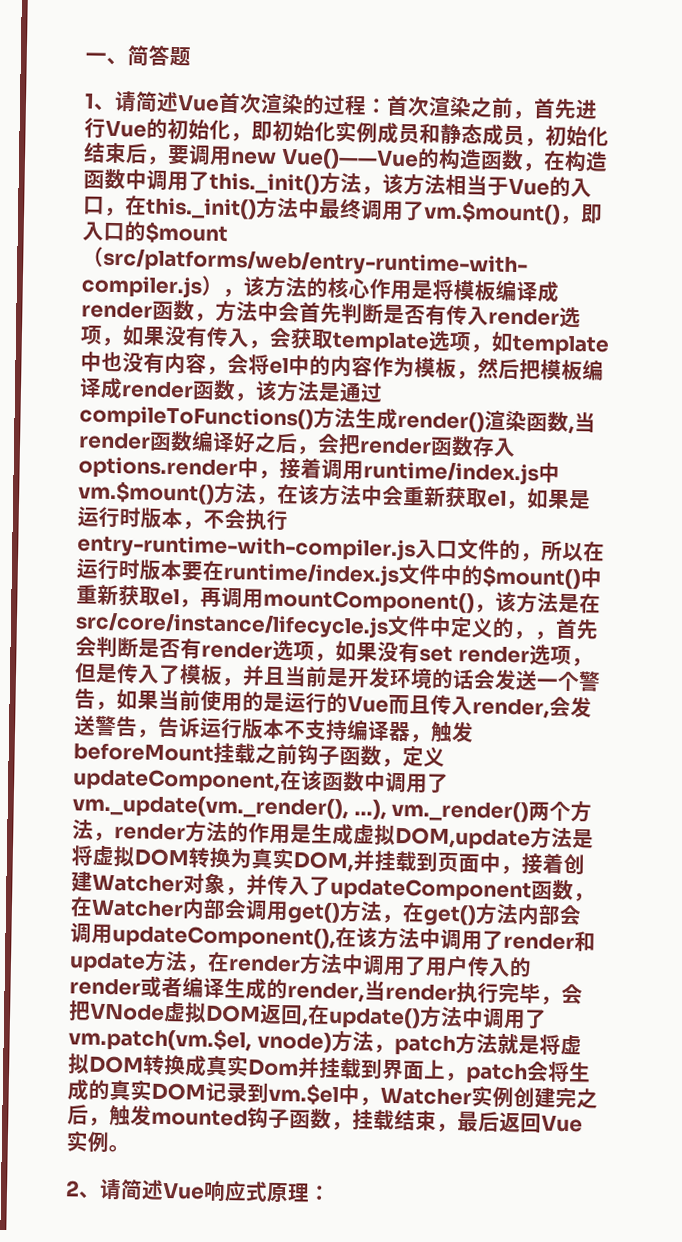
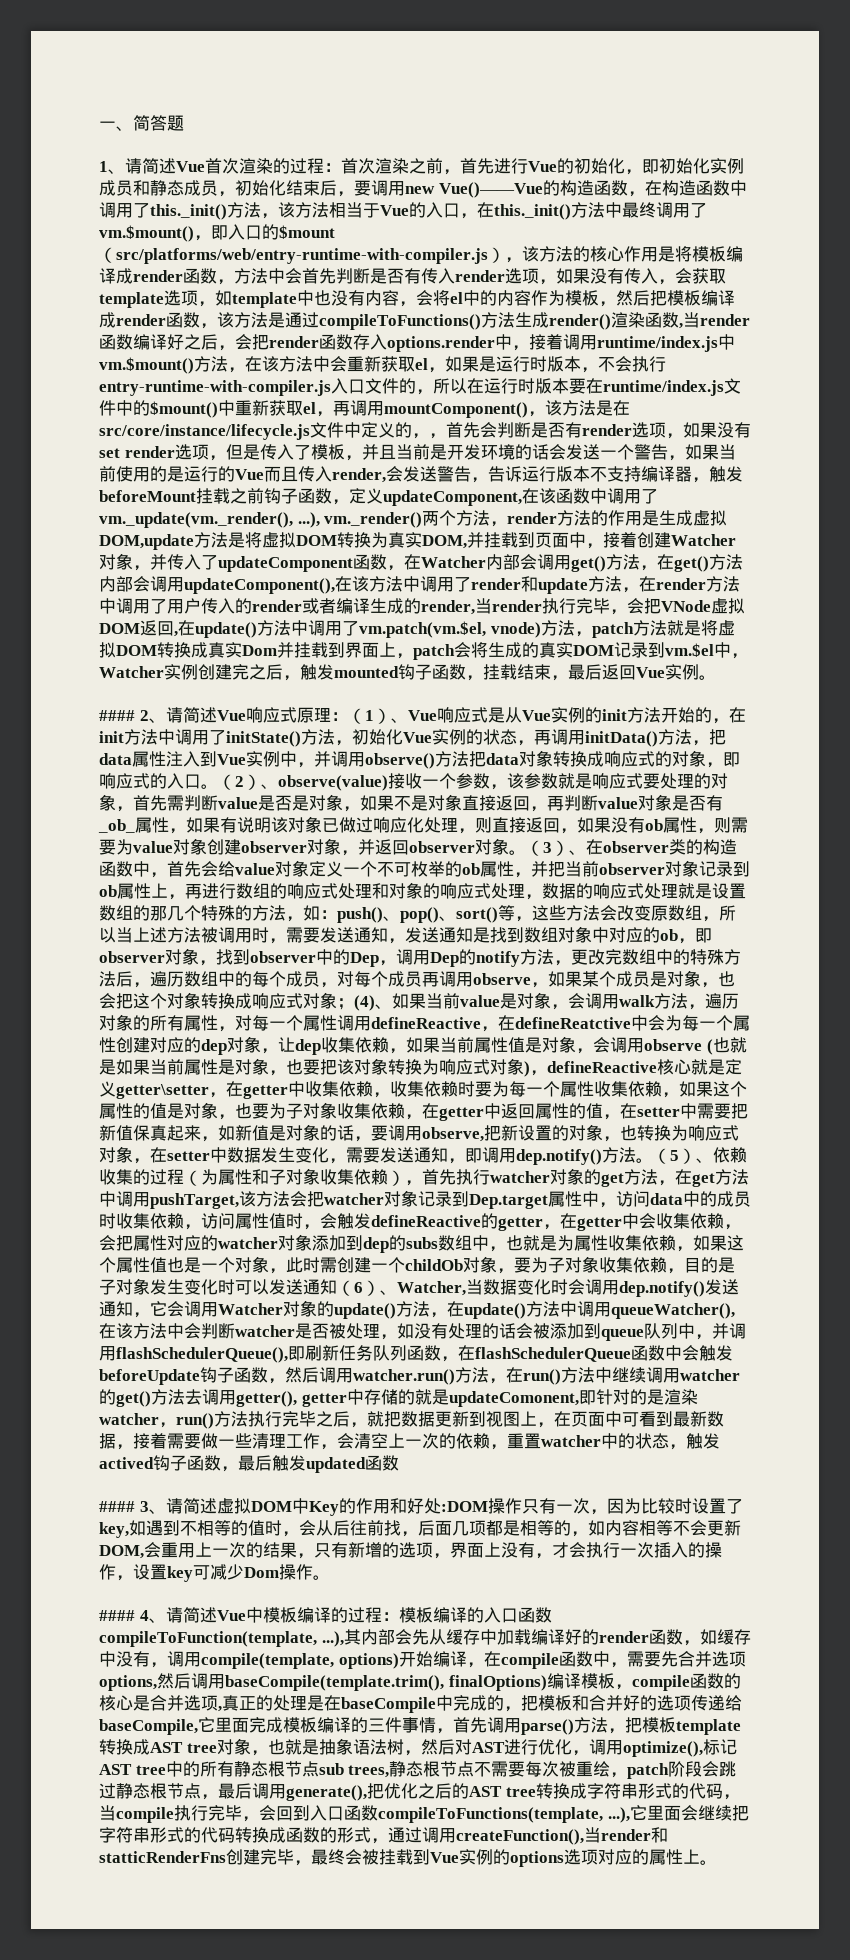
(130, 1149) none -> [99,710,135,721] ####
(331, 1193) none -> [347,707,746,724] [99,729,726,747] [99,750,740,769] [99,773,728,791] [99,794,723,812] [98,816,748,834] [99,838,737,856] [99,860,750,878] [99,882,746,900] [99,905,736,923] [99,926,712,944] [99,948,741,967] [99,970,735,988] [99,992,739,1011] [99,1014,750,1032] [99,1036,747,1055] [99,1058,742,1077] [99,1081,747,1099] [99,1102,748,1121] [99,1124,739,1142] [99,1146,747,1165] [99,1168,749,1187] [99,1190,751,1209] [99,1213,741,1231] [99,1234,744,1253] [99,1256,735,1274] [99,1278,739,1297] [99,1300,735,1319] [99,1323,746,1341] [99,1345,733,1363] [99,1367,740,1385] [99,1389,698,1407] [99,1411,724,1429] [99,1433,720,1450] [99,1455,399,1473] [99,1498,743,1516] [99,1520,741,1538] [99,1542,722,1559] [99,1564,330,1582] [99,1607,552,1623] [99,1629,751,1647] [99,1651,746,1669] [99,1673,741,1691] [99,1695,742,1713] [99,1717,741,1735] [99,1738,737,1757] [99,1761,737,1779] [99,1783,740,1801] [99,1805,749,1823] [99,1827,668,1845] [99,1849,717,1867] （1）、Vue响应式是从Vue实例的init方法开始的，在init方法中调用了initState()方法，初始化Vue实例的状态，再调用initData()方法，把data属性注入到Vue实例中，并调用observe()方法把data对象转换成响应式的对象，即响应式的入口。（2）、observe(value)接收一个参数，该参数就是响应式要处理的对象，首先需判断value是否是对象，如果不是对象直接返回，再判断value对象是否有_ob_属性，如果有说明该对象已做过响应化处理，则直接返回，如果没有ob属性，则需要为value对象创建observer对象，并返回observer对象。（3）、在observer类的构造函数中，首先会给value对象定义一个不可枚举的ob属性，并把当前observer对象记录到ob属性上，再进行数组的响应式处理和对象的响应式处理，数据的响应式处理就是设置数组的那几个特殊的方法，如：push()、pop()、sort()等，这些方法会改变原数组，所以当上述方法被调用时，需要发送通知，发送通知是找到数组对象中对应的ob，即observer对象，找到observer中的Dep，调用Dep的notify方法，更改完数组中的特殊方法后，遍历数组中的每个成员，对每个成员再调用observe，如果某个成员是对象，也会把这个对象转换成响应式对象；(4)、如果当前value是对象，会调用walk方法，遍历对象的所有属性，对每一个属性调用defineReactive，在defineReatctive中会为每一个属性创建对应的dep对象，让dep收集依赖，如果当前属性值是对象，会调用observe (也就是如果当前属性是对象，也要把该对象转换为响应式对象)，defineReactive核心就是定义getter\setter，在getter中收集依赖，收集依赖时要为每一个属性收集依赖，如果这个属性的值是对象，也要为子对象收集依赖，在getter中返回属性的值，在setter中需要把新值保真起来，如新值是对象的话，要调用observe,把新设置的对象，也转换为响应式对象，在setter中数据发生变化，需要发送通知，即调用dep.notify()方法。（5）、依赖收集的过程（为属性和子对象收集依赖），首先执行watcher对象的get方法，在get方法中调用pushTarget,该方法会把watcher对象记录到Dep.target属性中，访问data中的成员时收集依赖，访问属性值时，会触发defineReactive的getter，在getter中会收集依赖，会把属性对应的watcher对象添加到dep的subs数组中，也就是为属性收集依赖，如果这个属性值也是一个对象，此时需创建一个childOb对象，要为子对象收集依赖，目的是子对象发生变化时可以发送通知（6）、Watcher,当数据变化时会调用dep.notify()发送通知，它会调用Watcher对象的update()方法，在update()方法中调用queueWatcher(),在该方法中会判断watcher是否被处理，如没有处理的话会被添加到queue队列中，并调用flashSchedulerQueue(),即刷新任务队列函数，在flashSchedulerQueue函数中会触发beforeUpdate钩子函数，然后调用watcher.run()方法，在run()方法中继续调用watcher的get()方法去调用getter(), getter中存储的就是updateComonent,即针对的是渲染watcher，run()方法执行完毕之后，就把数据更新到视图上，在页面中可看到最新数据，接着需要做一些清理工作，会清空上一次的依赖，重置watcher中的状态，触发actived钩子函数，最后触发updated函数 // #### 3、请简述虚拟DOM中Key的作用和好处:DOM操作只有一次，因为比较时设置了key,如遇到不相等的值时，会从后往前找，后面几项都是相等的，如内容相等不会更新DOM,会重用上一次的结果，只有新增的选项，界面上没有，才会执行一次插入的操作，设置key可减少Dom操作。 // #### 4、请简述Vue中模板编译的过程：模板编译的入口函数compileToFunction(template, ...),其内部会先从缓存中加载编译好的render函数，如缓存中没有，调用compile(template, options)开始编译，在compile函数中，需要先合并选项options,然后调用baseCompile(template.trim(), finalOptions)编译模板，compile函数的核心是合并选项,真正的处理是在baseCompile中完成的，把模板和合并好的选项传递给baseCompile,它里面完成模板编译的三件事情，首先调用parse()方法，把模板template转换成AST tree对象，也就是抽象语法树，然后对AST进行优化，调用optimize(),标记AST tree中的所有静态根节点sub trees,静态根节点不需要每次被重绘，patch阶段会跳过静态根节点，最后调用generate(),把优化之后的AST tree转换成字符串形式的代码，当compile执行完毕，会回到入口函数compileToFunctions(template, ...),它里面会继续把字符串形式的代码转换成函数的形式，通过调用createFunction(),当render和statticRenderFns创建完毕，最终会被挂载到Vue实例的options选项对应的属性上。

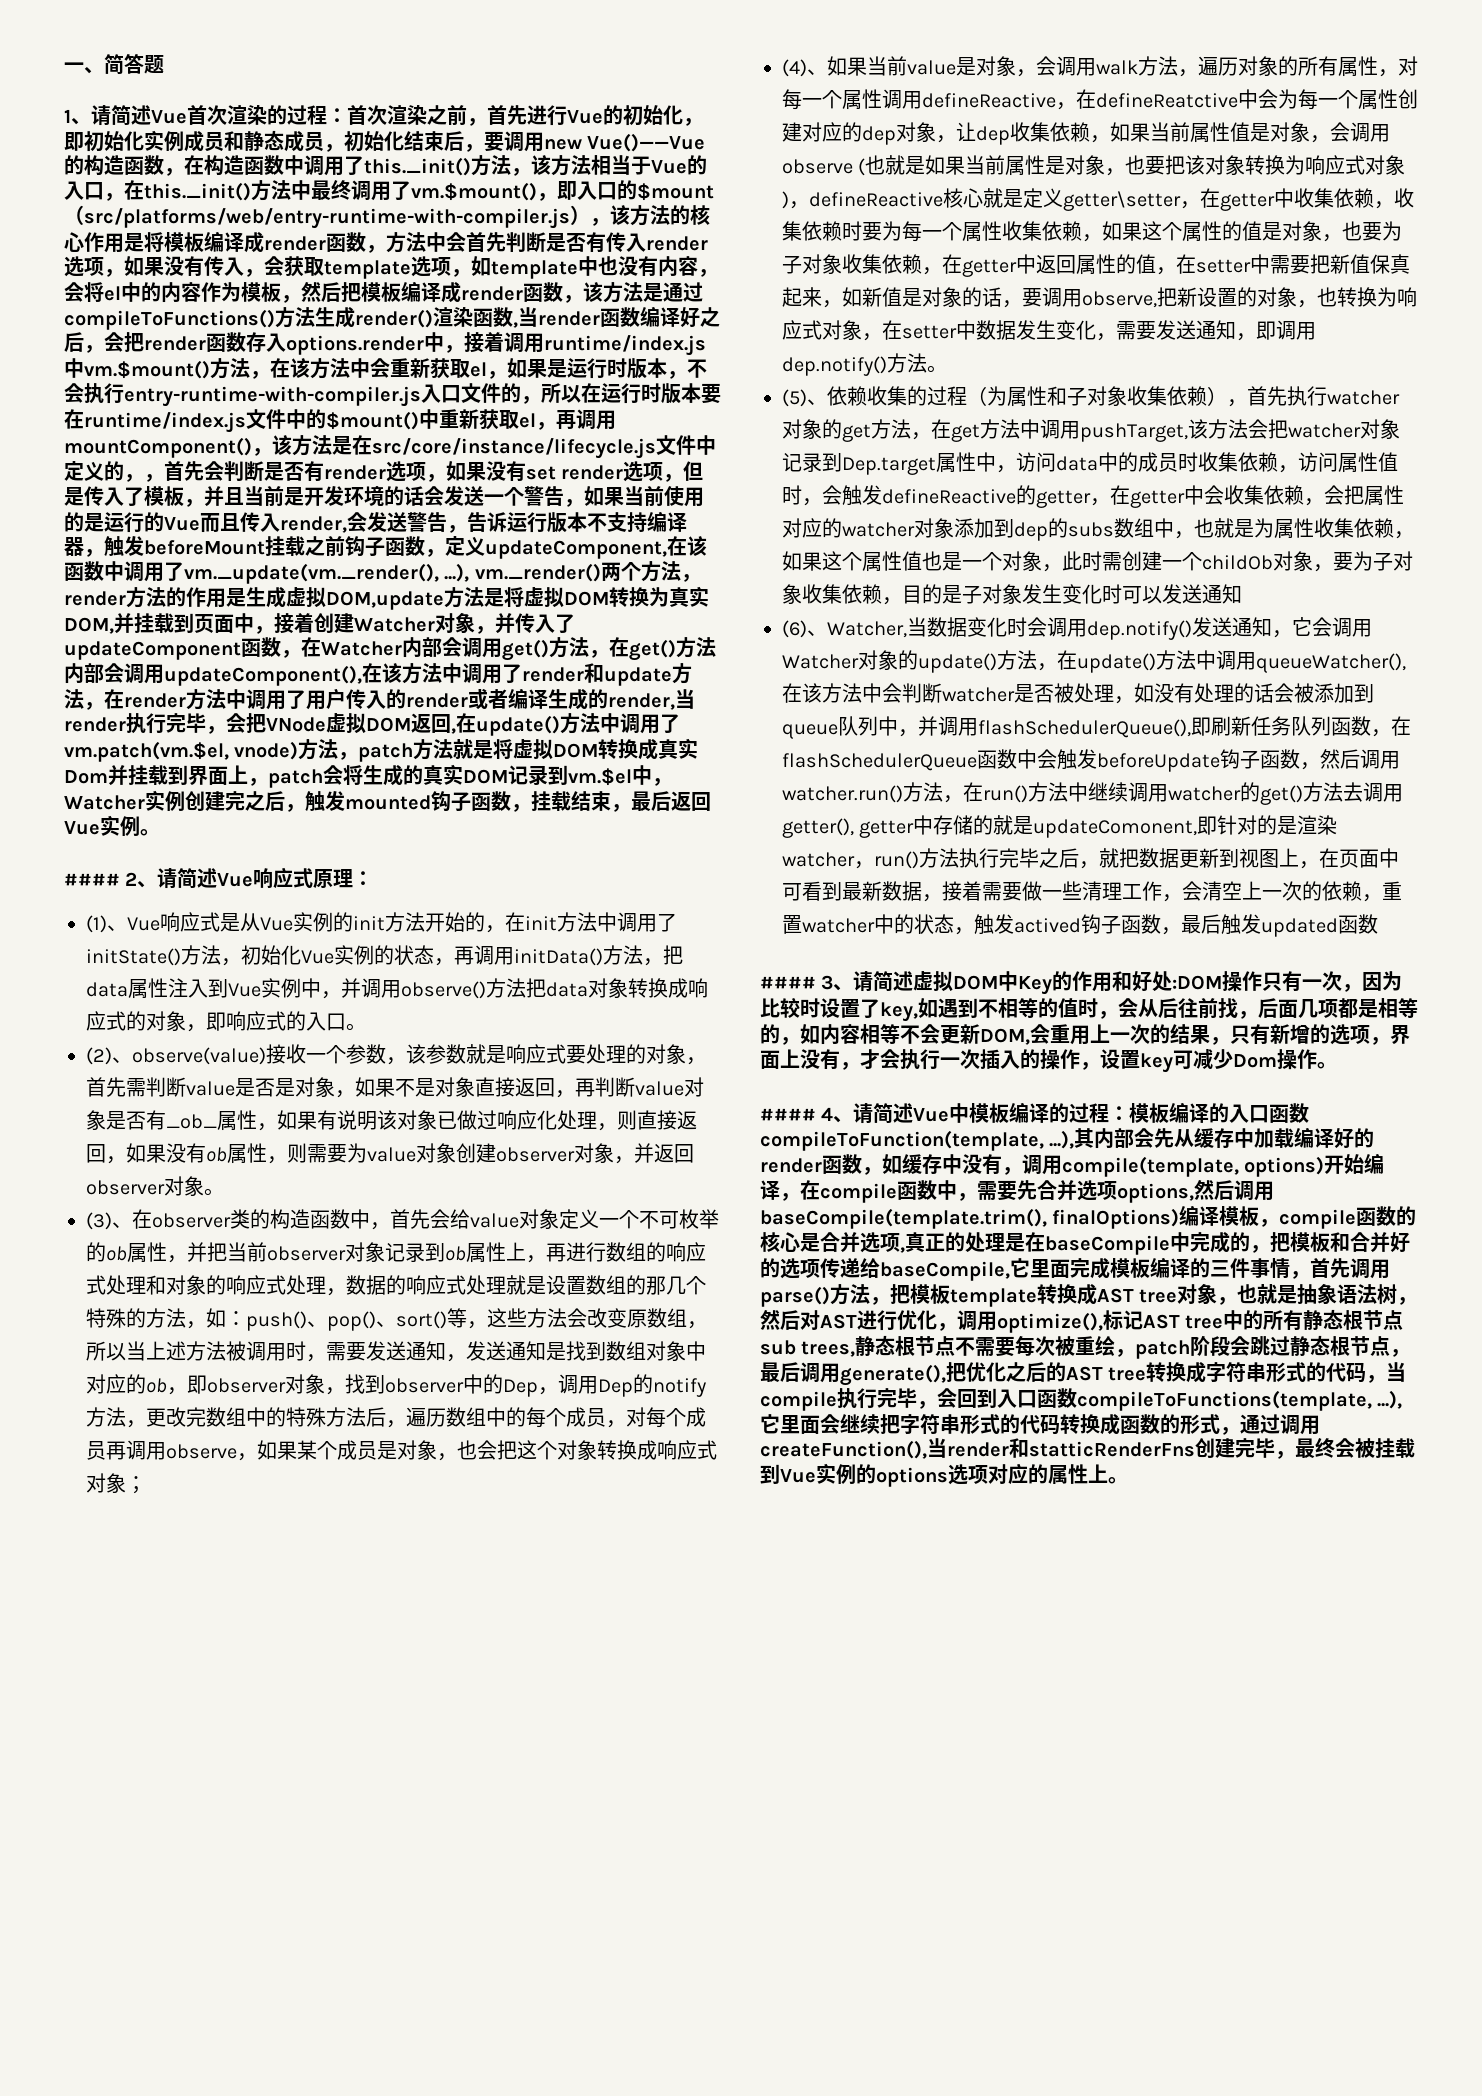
[347,708,391,724] （1） -> [86,915,107,933] // (1)
[218,774,261,790] （2） -> [86,1047,112,1065] // (2)
[526,840,569,856] （3） -> [86,1212,112,1230] // (3)
(354, 1004) none -> (146, 1485) //
[653,1148,696,1164] （5） -> [782,389,807,407] // (5)
[337,1280,380,1296] （6） -> [782,620,807,638] // (6)

